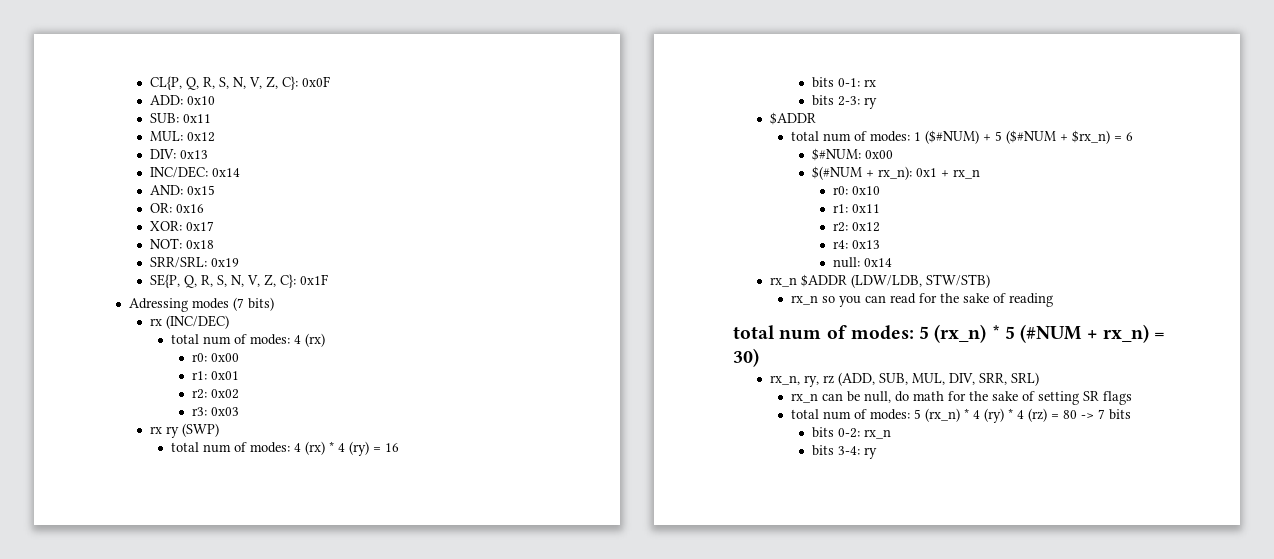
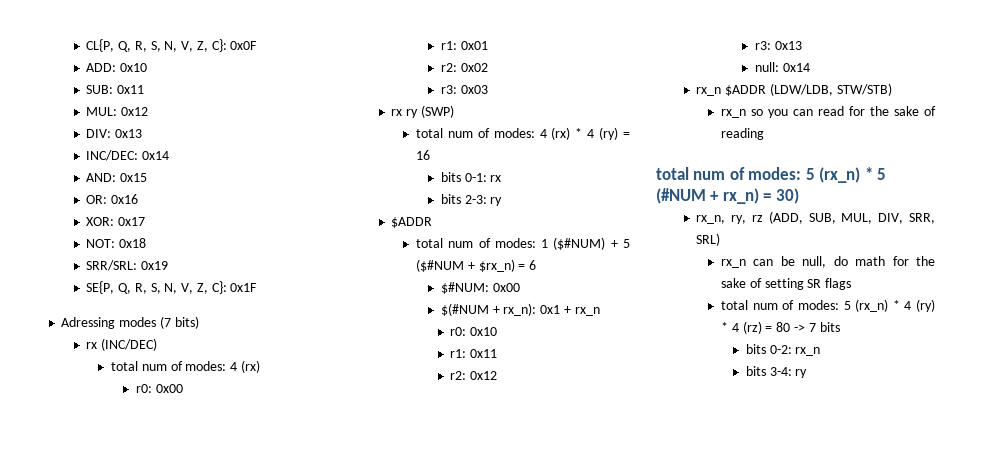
[833,240,849,249] r4: -> [755,41,772,50] r3:

